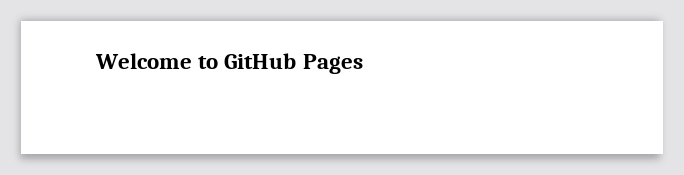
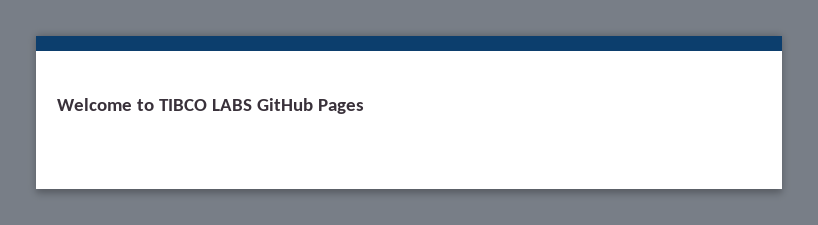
(219, 62) none -> [158,99,252,111] TIBCO LABS

